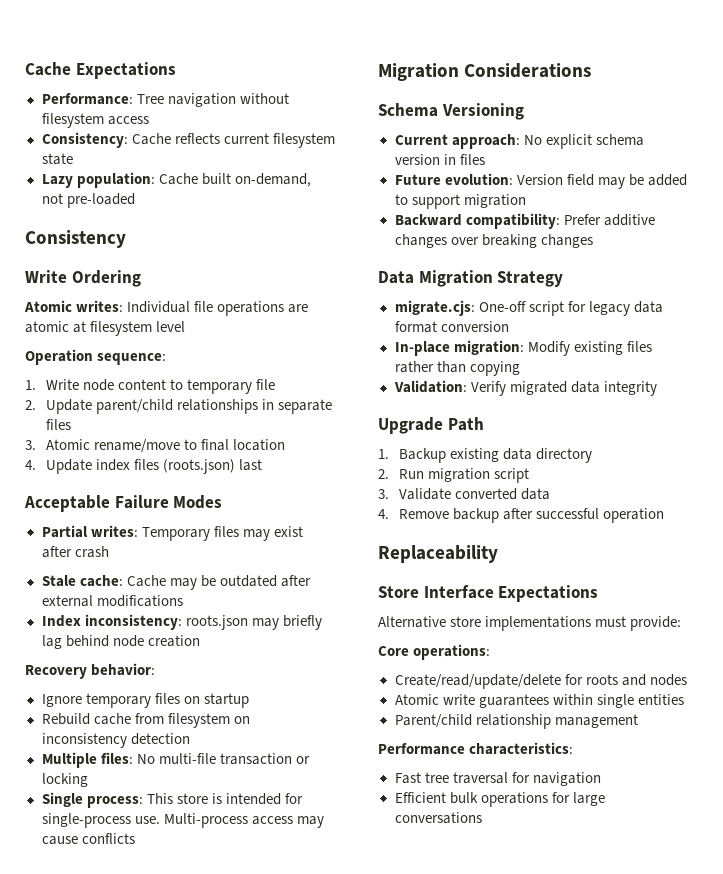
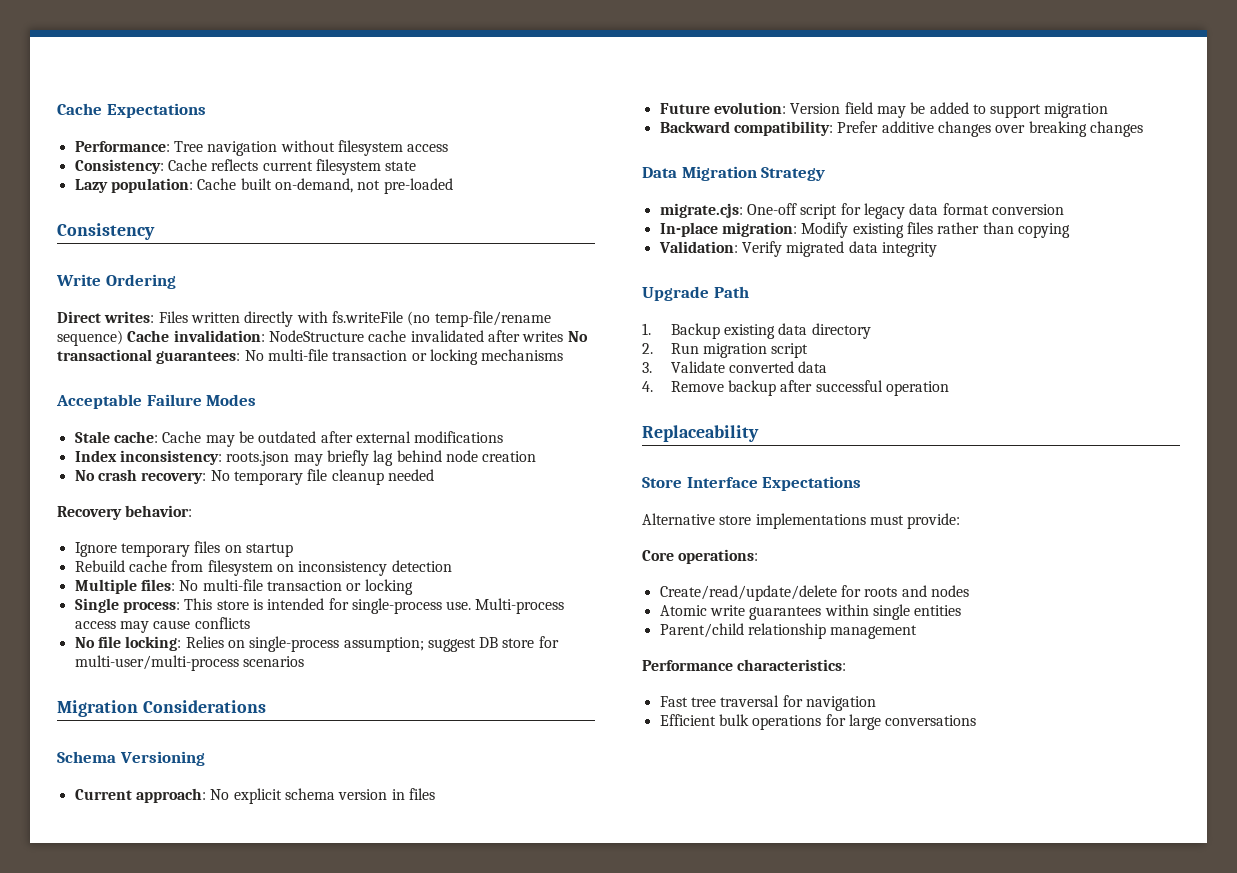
[24,300,309,316] [25,321,186,336] [25,349,167,365] [25,379,276,394] [25,399,333,414] [46,419,72,430] [25,439,286,453] [25,459,263,474] [24,495,223,512] [41,525,303,541] [41,546,109,558] Atomic writes: Individual file operations are atomic at filesystem level // Operation sequence: // 1. Write node content to temporary file // 2. Update parent/child relationships in separate files // 3. Atomic rename/move to final location // 4. Update index files (roots.json) last // Acceptable Failure Modes // Partial writes: Temporary files may exist after crash -> [57,311,551,327] [57,330,588,346] [57,349,564,365] [56,394,257,409] Direct writes: Files written directly with fs.writeFile (no temp-file/rename sequence) Cache invalidation: NodeStructure cache invalidated after writes No transactional guarantees: No multi-file transaction or locking mechanisms // Acceptable Failure Modes
(200, 641) none -> [74,469,434,485] // No crash recovery: No temporary file cleanup needed
(135, 838) none -> [74,636,559,652] [74,655,304,671] // No file locking: Relies on single-process assumption; suggest DB store for multi-user/multi-process scenarios

